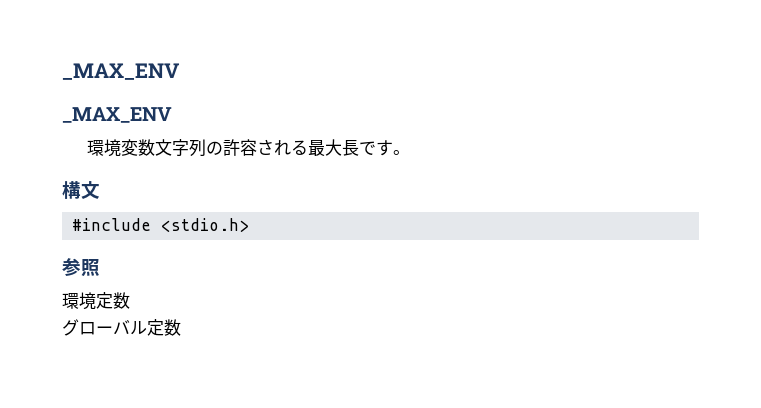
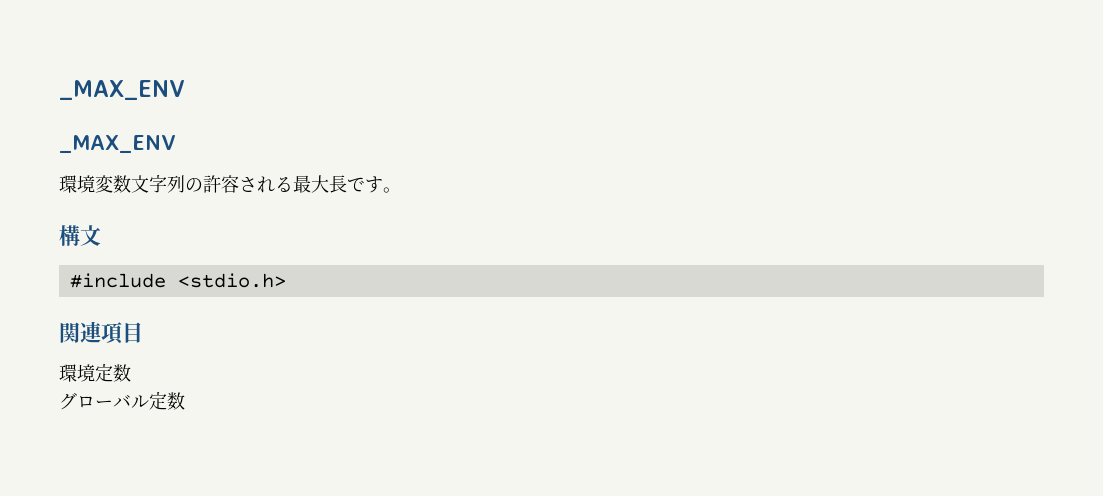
[62,258,100,277] 参照 -> [59,321,143,344] 関連項目

